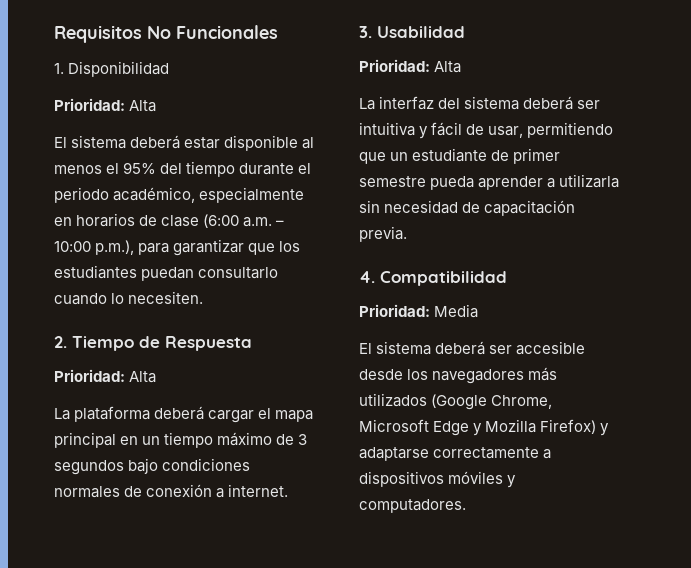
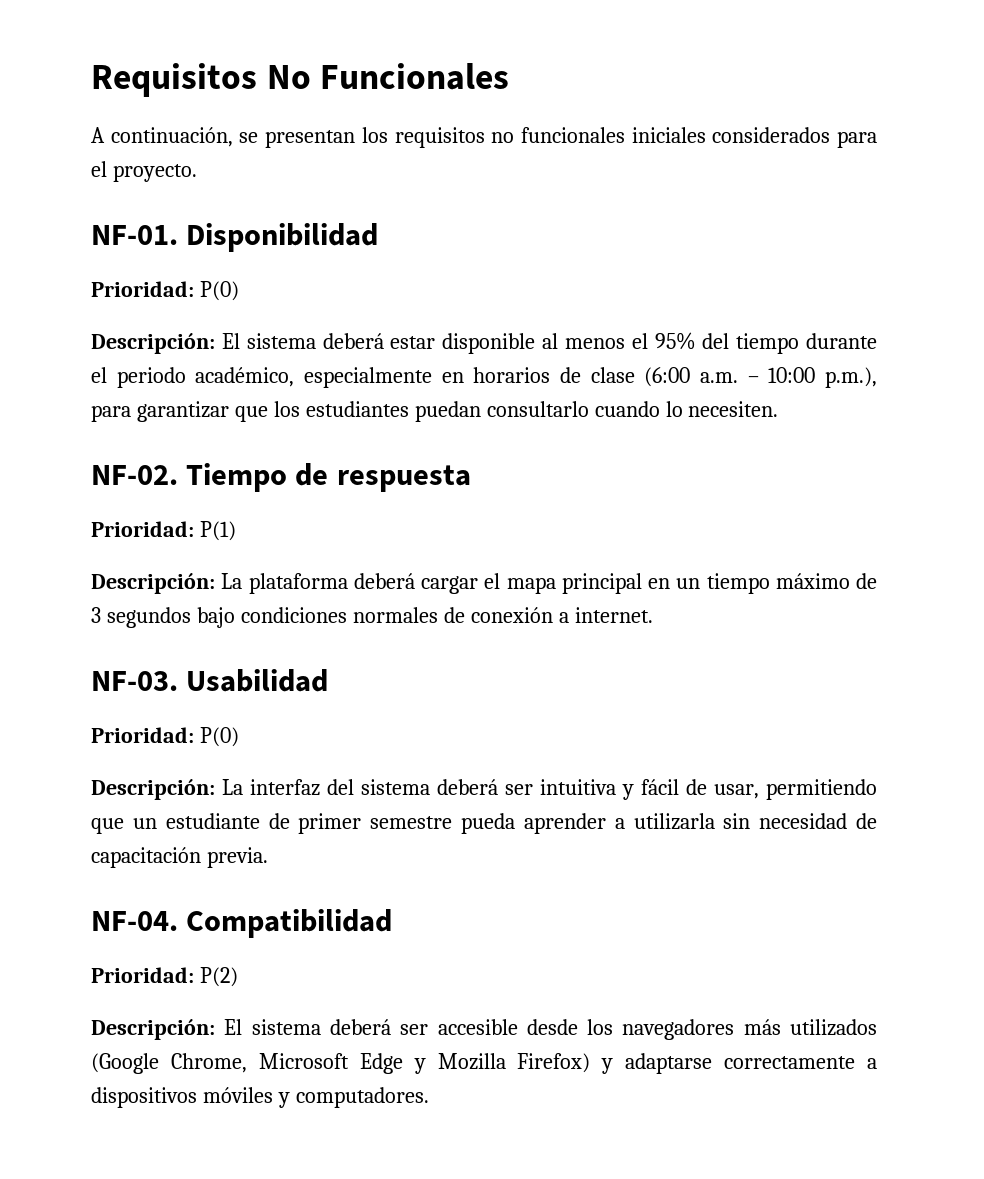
[54,63,64,74] 1. -> [91,127,877,148] [91,161,197,182] [91,225,178,245] A continuación, se presentan los requisitos no funcionales iniciales considerados para el proyecto. // NF-01.
[129,100,157,112] Alta // -> [199,281,239,301] [91,333,215,354] P(0) // Descripción:
[54,336,67,348] 2. -> [91,465,178,485] NF-02.
[165,336,252,351] [54,369,157,383] Respuesta // Prioridad: Alta // -> [336,465,471,492] [91,521,236,541] [91,573,215,594] respuesta // Prioridad: P(1) // Descripción:
[359,26,372,38] 3. -> [91,671,178,691] NF-03.
[434,61,462,73] Alta // -> [199,727,239,747] [91,779,215,800] P(0) // Descripción:
[359,271,375,283] 4. -> [91,911,178,931] NF-04.
[434,304,479,318] Media // -> [199,967,238,987] [91,1019,215,1040] P(2) // Descripción:

